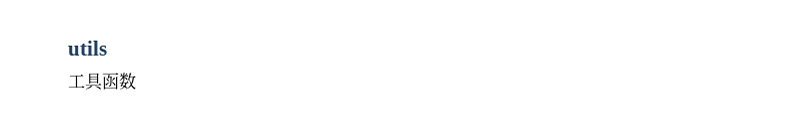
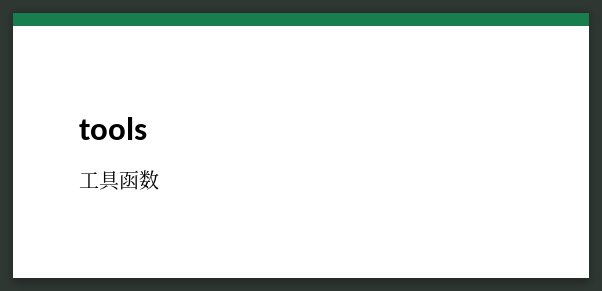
[67,40,107,56] utils -> [79,117,147,140] tools

